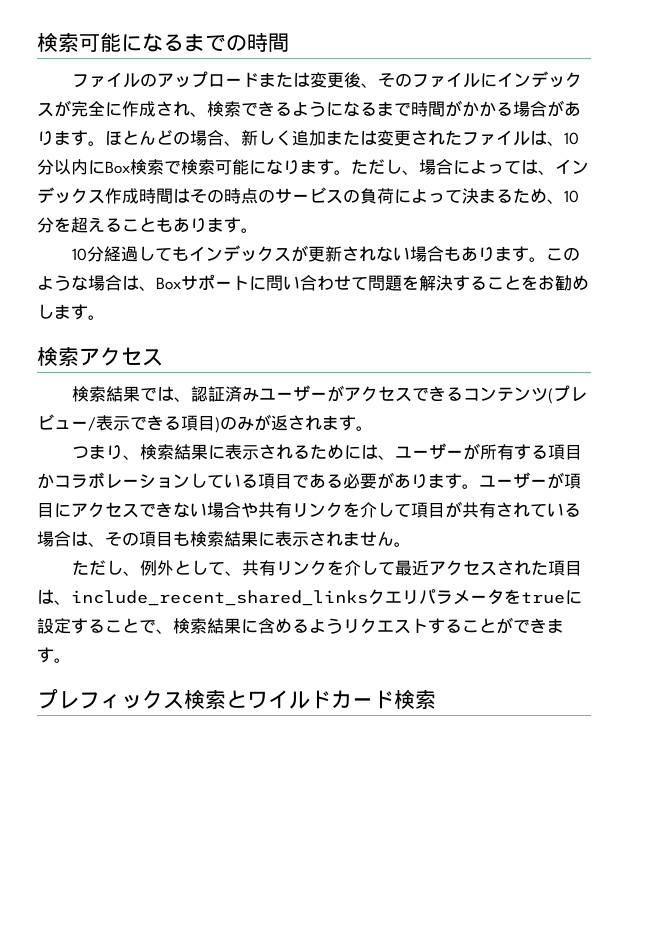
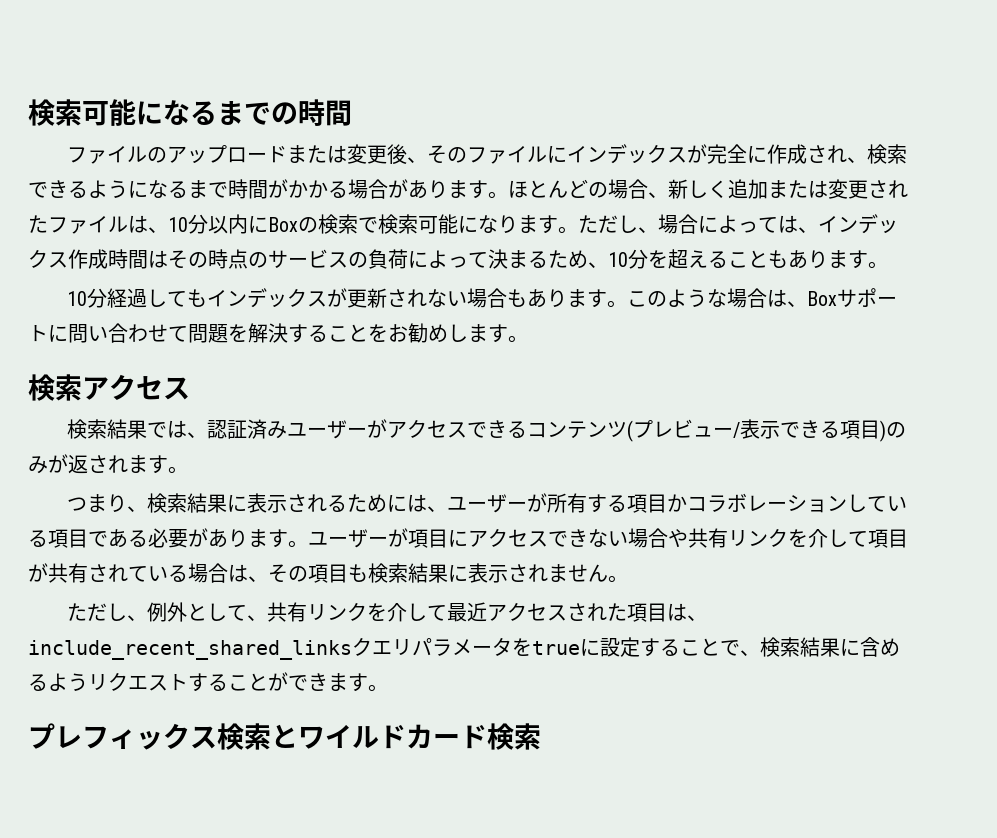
(130, 167) none -> [298,217,318,233] の

